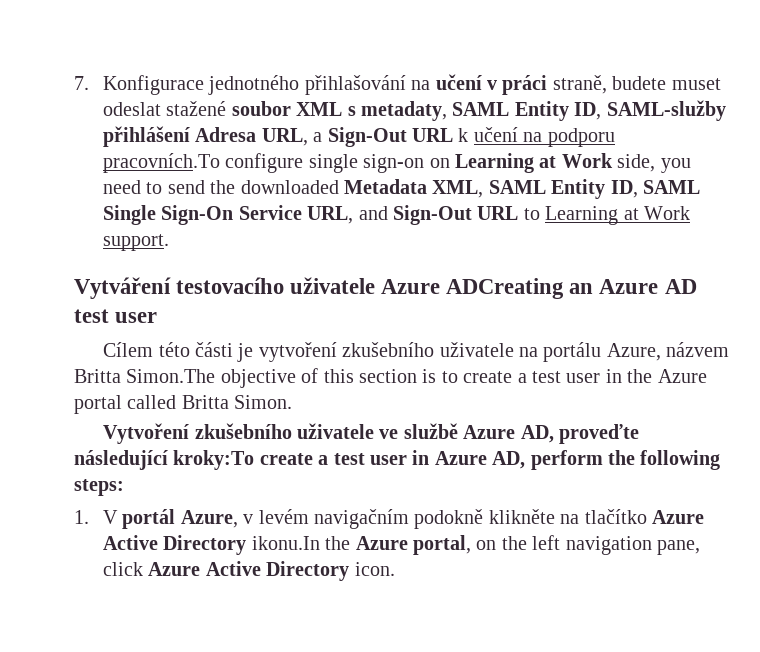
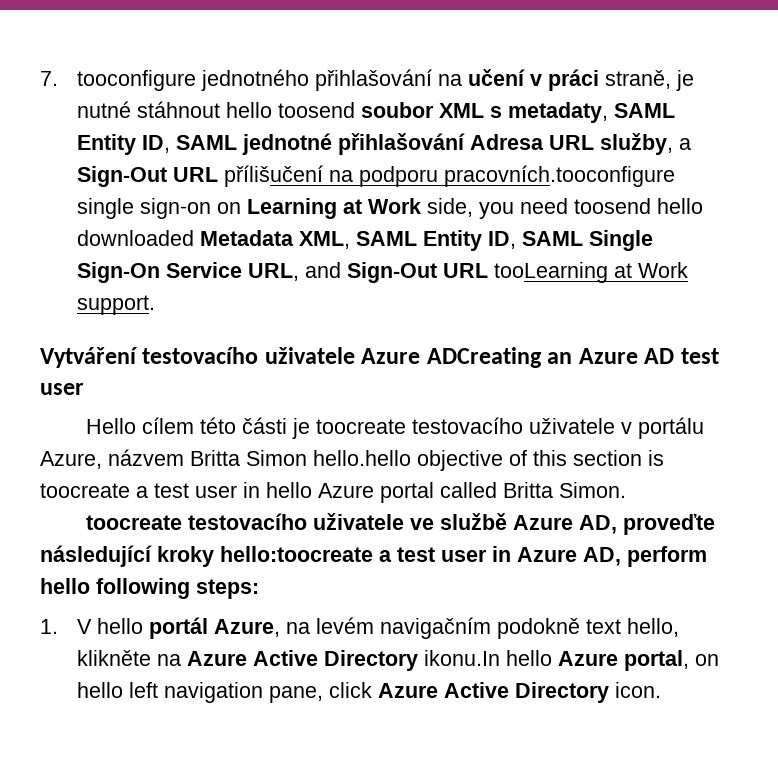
[102,75,204,95] Konfigurace -> [77,70,197,91] tooconfigure
[612,76,721,90] [102,101,227,116] budete muset odeslat stažené -> [676,70,695,91] [77,101,356,118] je nutné stáhnout hello toosend
[606,100,726,121] [102,126,615,147] [102,153,304,173] SAML-služby přihlášení Adresa URL, a Sign-Out URL k učení na podporu pracovních.To configure -> [176,133,692,155] [77,165,676,187] SAML jednotné přihlašování Adresa URL služby, a Sign-Out URL přílišučení na podporu pracovních.tooconfigure
[146,180,236,194] to send the -> [574,198,704,214] toosend hello
[523,206,619,225] to Learning -> [494,262,609,283] tooLearning
[103,342,154,357] Cílem -> [85,417,194,434] Hello cílem
[258,342,538,362] vytvoření zkušebního uživatele na -> [315,417,632,434] toocreate testovacího uživatele v
[126,369,216,383] Simon.The -> [246,450,411,466] Simon hello.hello
[441,369,653,383] to create a test user in the -> [40,482,312,498] toocreate a test user in hello
[103,423,292,444] Vytvoření zkušebního -> [85,513,307,530] toocreate testovacího
[173,450,313,470] kroky:To create -> [157,546,373,567] kroky hello:toocreate
[607,450,635,465] the -> [40,578,90,594] hello
(118, 517) none -> [97,618,144,634] hello
[243,514,254,524] v -> [286,622,311,634] na
(484, 519) none -> [586,618,680,637] text hello,
[584,509,647,524] tlačítko -> (182, 660) none
[325,536,351,550] the -> [506,650,553,666] hello
[501,536,527,550] the -> [77,682,124,698] hello

